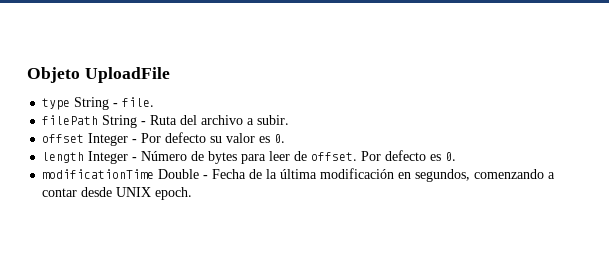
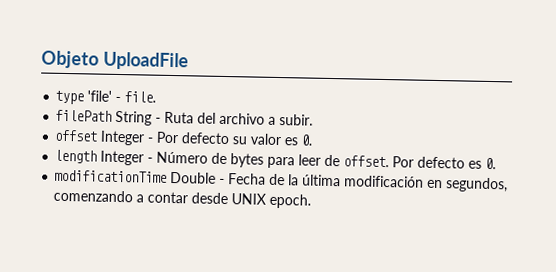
[74,97,110,110] String -> [87,90,113,102] 'file'

